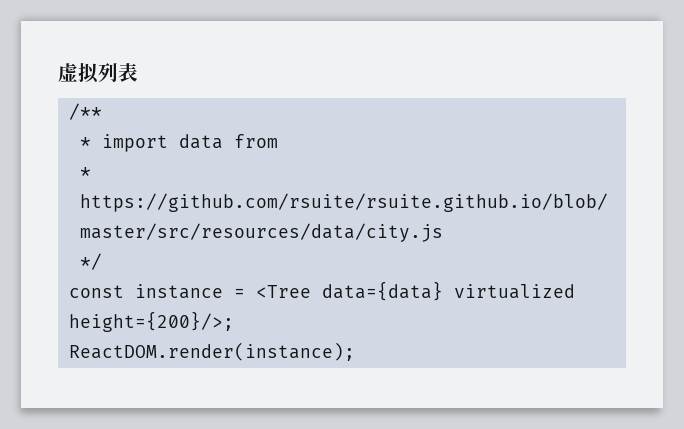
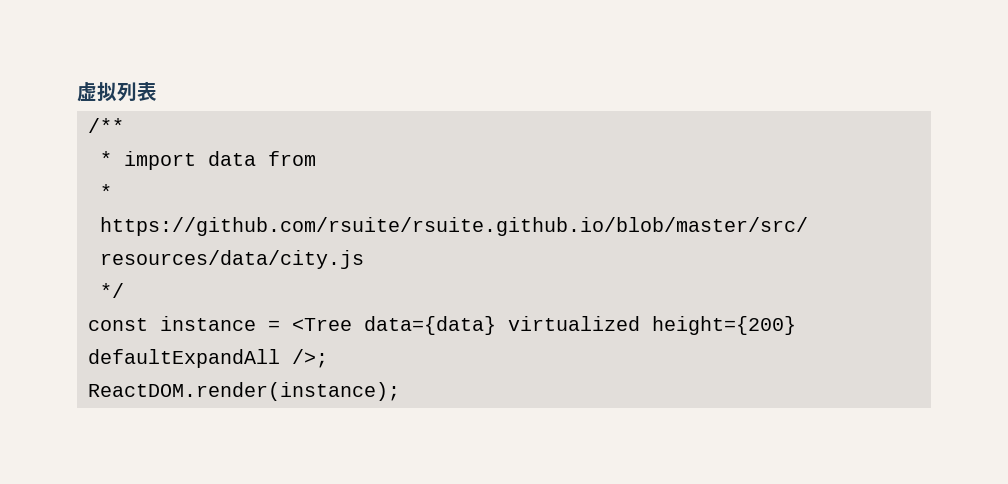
[68,311,234,332] height={200}/>; -> [651,316,796,335] [87,349,328,368] height={200} defaultExpandAll />;

